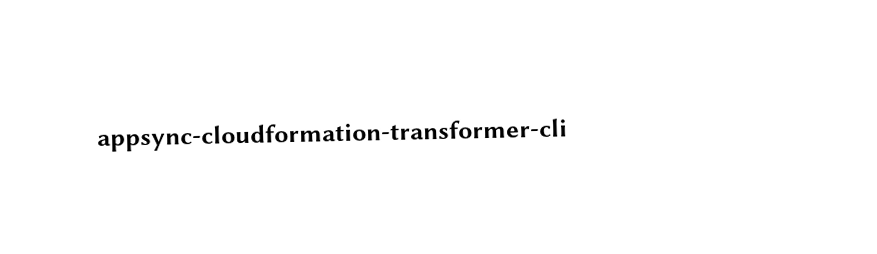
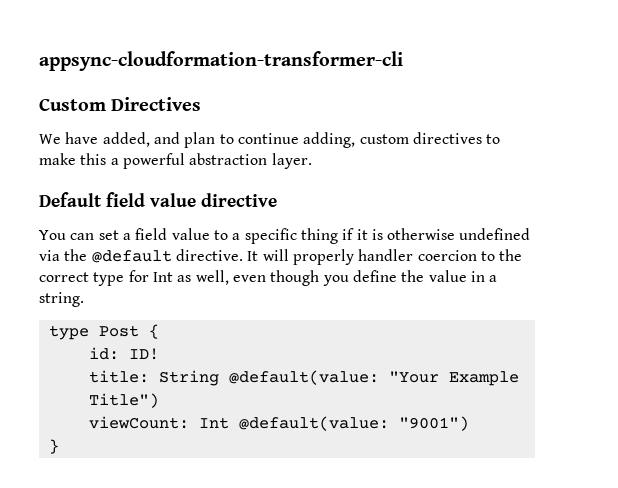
(568, 135) none -> [39,97,202,111] [39,132,501,148] [39,153,312,169] [39,192,277,207] [39,228,531,244] [39,249,523,265] [39,270,498,286] [39,292,84,307] [48,324,159,340] [88,347,159,360] [88,370,519,386] [88,393,159,408] [88,416,469,431] [48,439,59,454] // Custom Directives // We have added, and plan to continue adding, custom directives to make this a powerful abstraction layer. // Default field value directive // You can set a field value to a specific thing if it is otherwise undefined via the @default directive. It will properly handler coercion to the correct type for Int as well, even though you define the value in a string. // type Post { // id: ID! // title: String @default(value: "Your Example Title") // viewCount: Int @default(value: "9001") // }

